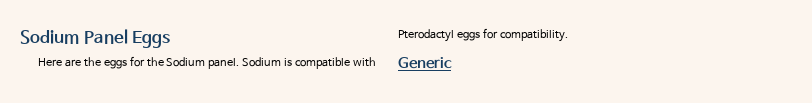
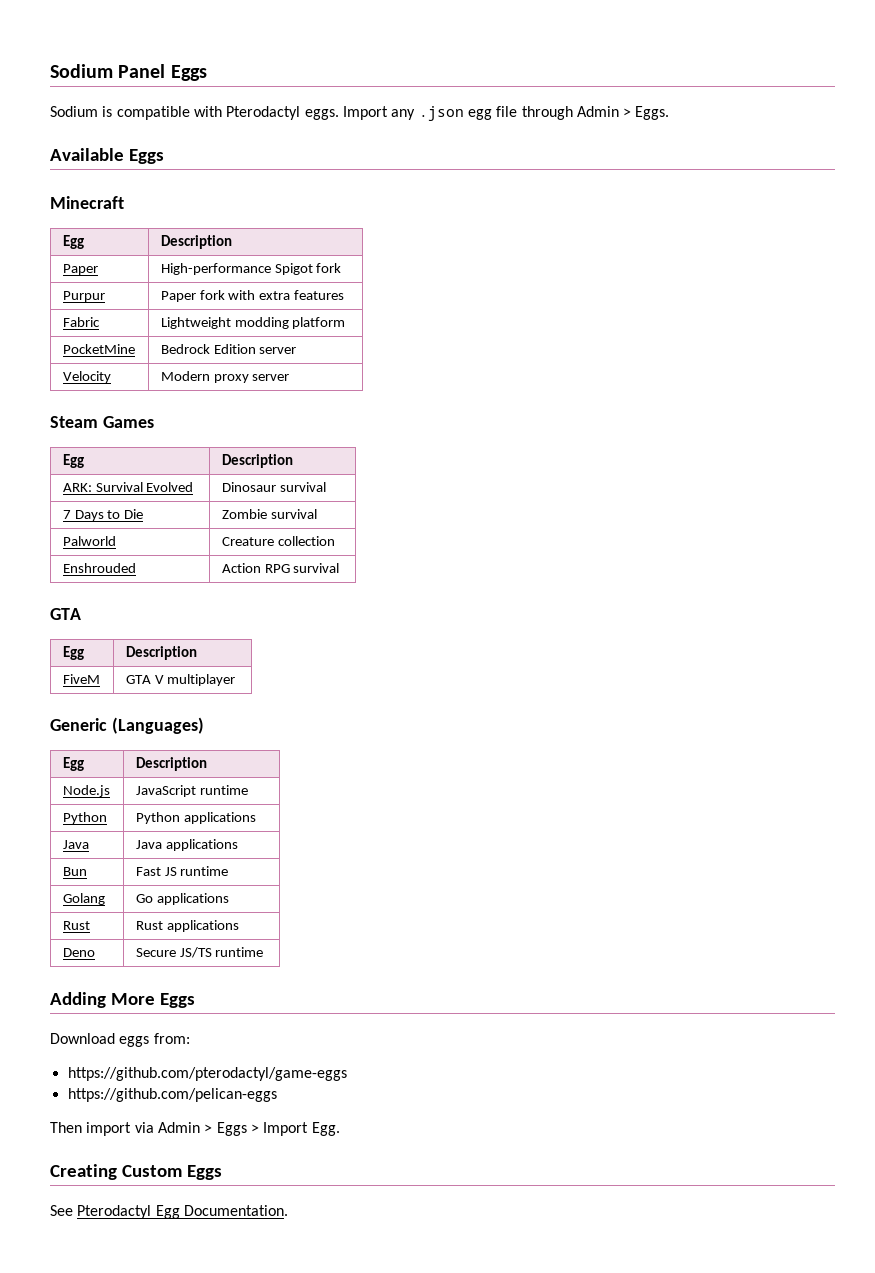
[37,56,240,69] Here are the eggs for the Sodium panel. -> (207, 73) none
[456,28,568,42] [398,57,452,69] eggs for compatibility. // Generic -> [304,106,670,121] [50,148,164,164] [50,196,124,209] [62,235,84,249] [160,235,232,249] [62,264,98,275] [160,263,342,275] [62,291,105,302] [160,290,345,302] [62,317,100,327] [160,317,346,329] [62,344,135,354] [160,344,297,354] [62,371,111,383] [160,371,290,383] [50,416,154,428] [62,454,84,468] [221,454,293,468] [62,482,194,492] [221,482,326,492] [62,509,144,521] [221,509,317,519] [62,536,116,546] [221,536,335,546] [62,563,136,573] [221,563,340,573] [50,608,81,620] [62,646,84,660] [125,646,197,660] [62,674,100,684] [125,674,236,686] [50,717,204,734] [62,757,84,771] [135,757,207,771] [62,785,110,797] [135,785,248,797] [62,812,107,824] [135,812,256,824] [62,840,89,849] [135,839,238,851] [62,867,87,876] [135,866,229,876] [62,893,105,905] [135,893,229,905] [62,921,90,930] [135,920,239,932] [62,948,95,957] [135,947,264,958] [50,992,195,1008] [50,1033,190,1047] [67,1067,347,1081] [67,1088,277,1102] [50,1122,340,1136] [50,1164,222,1180] [50,1205,288,1219] eggs. Import any .json egg file through Admin > Eggs. // Available Eggs // Minecraft // Egg | Description // Paper | High-performance Spigot fork // Purpur | Paper fork with extra features // Fabric | Lightweight modding platform // PocketMine | Bedrock Edition server // Velocity | Modern proxy server // Steam Games // Egg | Description // ARK: Survival Evolved | Dinosaur survival // 7 Days to Die | Zombie survival // Palworld | Creature collection // Enshrouded | Action RPG survival // GTA // Egg | Description // FiveM | GTA V multiplayer // Generic (Languages) // Egg | Description // Node.js | JavaScript runtime // Python | Python applications // Java | Java applications // Bun | Fast JS runtime // Golang | Go applications // Rust | Rust applications // Deno | Secure JS/TS runtime // Adding More Eggs // Download eggs from: // https://github.com/pterodactyl/game-eggs // https://github.com/pelican-eggs // Then import via Admin > Eggs > Import Egg. // Creating Custom Eggs // See Pterodactyl Egg Documentation.

